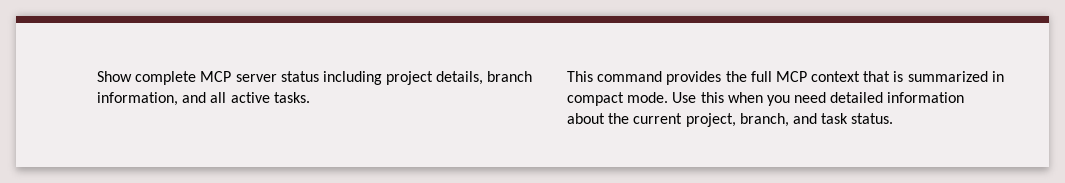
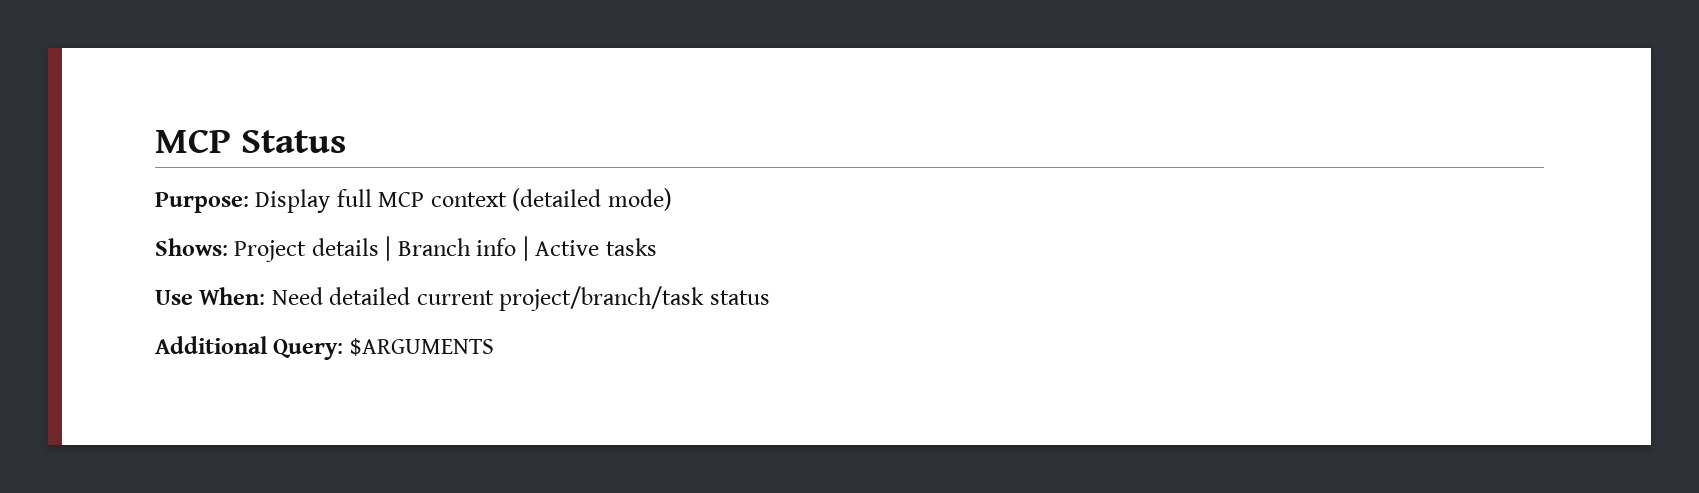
[97,71,533,85] [97,92,310,106] [567,71,1004,85] [567,92,965,106] [567,113,894,127] Show complete MCP server status including project details, branch information, and all active tasks. // This command provides the full MCP context that is summarized in compact mode. Use this when you need detailed information about the current project, branch, and task status. -> [155,129,347,153] [155,188,672,213] [155,236,657,262] [155,286,770,311] [155,336,494,360] MCP Status // Purpose: Display full MCP context (detailed mode) // Shows: Project details | Branch info | Active tasks // Use When: Need detailed current project/branch/task status // Additional Query: $ARGUMENTS

